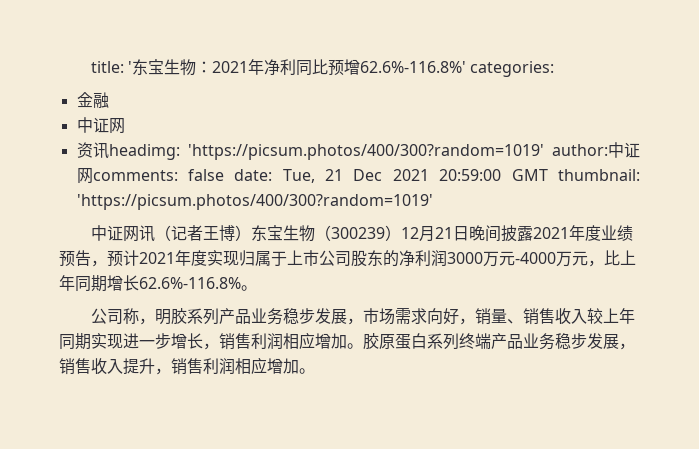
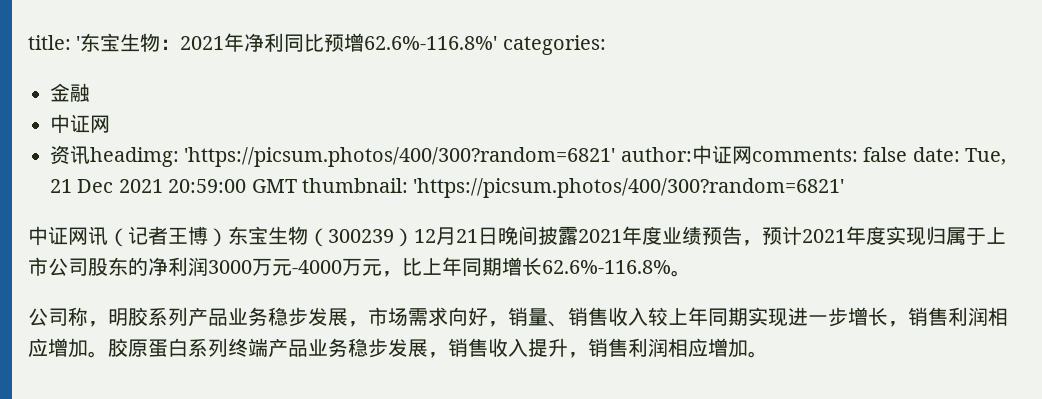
[187,144,544,160] 'https://picsum.photos/400/300?random=1019' -> [184,147,616,167] 'https://picsum.photos/400/300?random=6821'
[76,194,433,210] 'https://picsum.photos/400/300?random=1019' -> [413,178,845,198] 'https://picsum.photos/400/300?random=6821'

